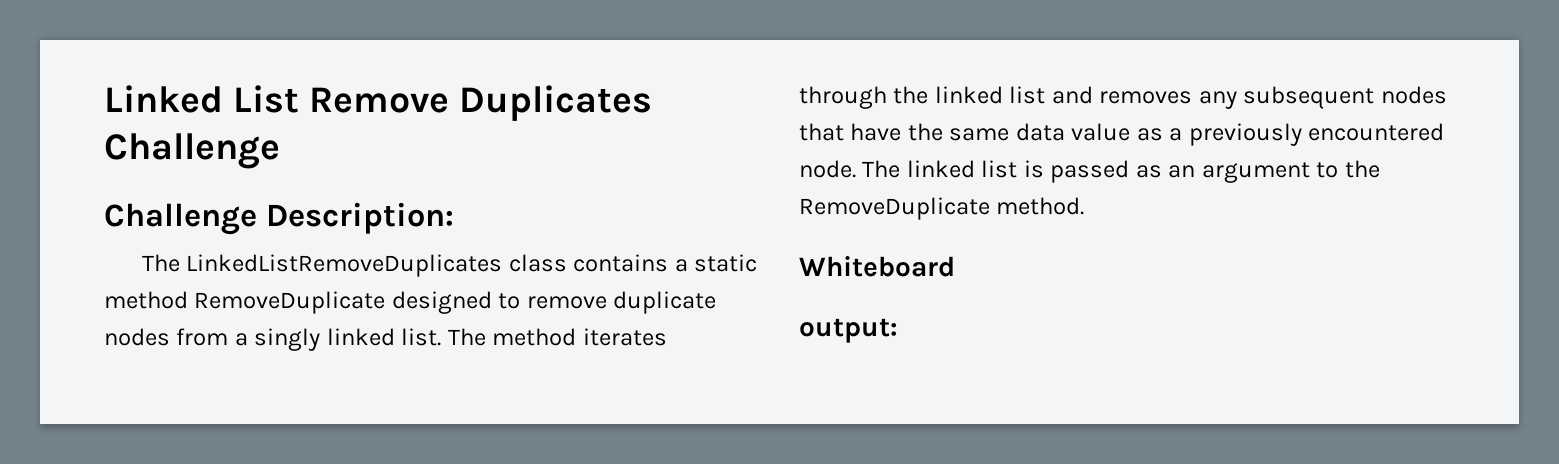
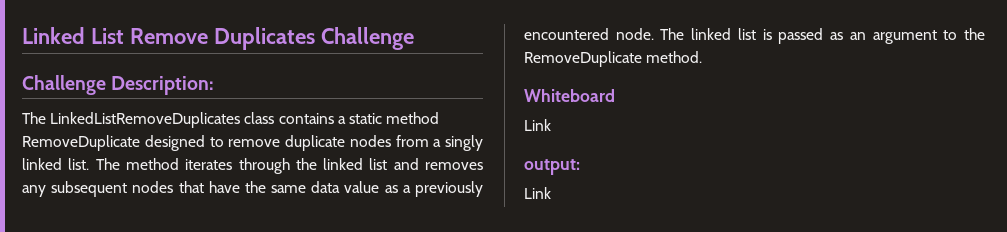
(955, 266) none -> [524,119,551,131] // Link
(898, 330) none -> [524,187,551,199] // Link

